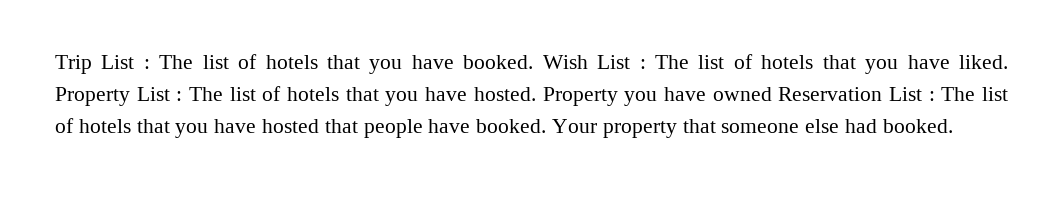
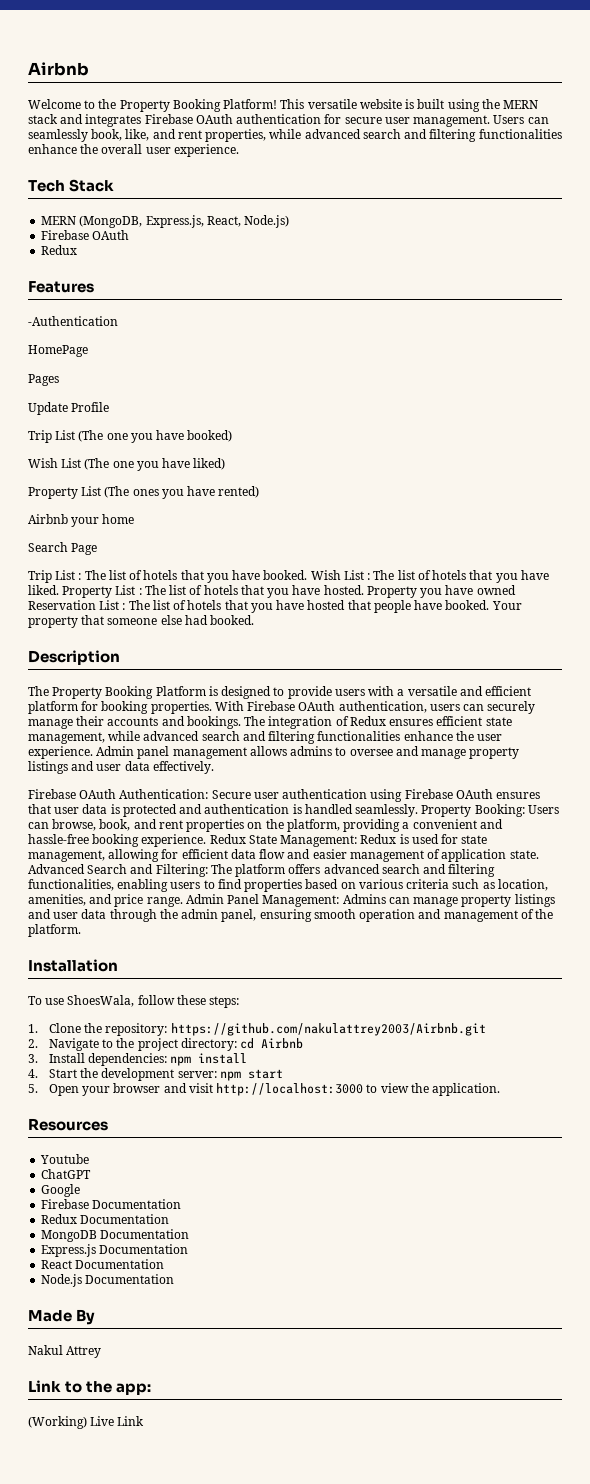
(55, 64) none -> [28,62,89,76] [28,99,539,112] [28,114,549,127] [28,129,562,142] [28,144,239,157] [28,179,115,192] [41,215,290,228] [41,230,130,240] [41,245,78,255] [28,281,94,293] [28,316,118,326] [28,345,88,357] [28,374,59,386] [28,402,110,415] [28,430,233,443] [28,458,226,471] [28,486,260,499] [28,514,135,527] [28,542,98,555] Airbnb // Welcome to the Property Booking Platform! This versatile website is built using the MERN stack and integrates Firebase OAuth authentication for secure user management. Users can seamlessly book, like, and rent properties, while advanced search and filtering functionalities enhance the overall user experience. // Tech Stack // MERN (MongoDB, Express.js, React, Node.js) // Firebase OAuth // Redux // Features // -Authentication // HomePage // Pages // Update Profile // Trip List (The one you have booked) // Wish List (The one you have liked) // Property List (The ones you have rented) // Airbnb your home // Search Page //
(953, 126) none -> [28,650,120,665] [28,686,532,699] [28,701,536,714] [28,716,512,729] [28,731,503,744] [28,746,520,759] [28,761,214,774] [28,789,541,802] [28,804,559,817] [28,819,503,832] [28,834,488,847] [28,849,539,862] [28,864,496,877] [28,879,548,892] [28,894,555,907] [28,909,554,922] [28,924,81,937] [28,959,118,972] [28,995,240,1008] [28,1023,486,1036] [28,1038,304,1051] [28,1053,248,1066] [28,1068,283,1081] [28,1083,501,1096] [28,1118,108,1131] [40,1154,90,1164] [41,1169,92,1179] [41,1184,81,1197] [41,1199,182,1209] [41,1214,170,1224] [41,1229,190,1242] [41,1244,189,1257] [41,1259,165,1269] [41,1274,175,1287] [28,1309,96,1325] [28,1345,102,1358] [28,1380,152,1395] [28,1416,145,1429] // Description // The Property Booking Platform is designed to provide users with a versatile and efficient platform for booking properties. With Firebase OAuth authentication, users can securely manage their accounts and bookings. The integration of Redux ensures efficient state management, while advanced search and filtering functionalities enhance the user experience. Admin panel management allows admins to oversee and manage property listings and user data effectively. // Firebase OAuth Authentication: Secure user authentication using Firebase OAuth ensures that user data is protected and authentication is handled seamlessly. Property Booking: Users can browse, book, and rent properties on the platform, providing a convenient and hassle-free booking experience. Redux State Management: Redux is used for state management, allowing for efficient data flow and easier management of application state. Advanced Search and Filtering: The platform offers advanced search and filtering functionalities, enabling users to find properties based on various criteria such as location, amenities, and price range. Admin Panel Management: Admins can manage property listings and user data through the admin panel, ensuring smooth operation and management of the platform. // Installation // To use ShoesWala, follow these steps: // 1. Clone the repository: https://github.com/nakulattrey2003/Airbnb.git // 2. Navigate to the project directory: cd Airbnb // 3. Install dependencies: npm install // 4. Start the development server: npm start // 5. Open your browser and visit http://localhost:3000 to view the application. // Resources // Youtube // ChatGPT // Google // Firebase Documentation // Redux Documentation // MongoDB Documentation // Express.js Documentation // React Documentation // Node.js Documentation // Made By // Nakul Attrey // Link to the app: // (Working) Live Link

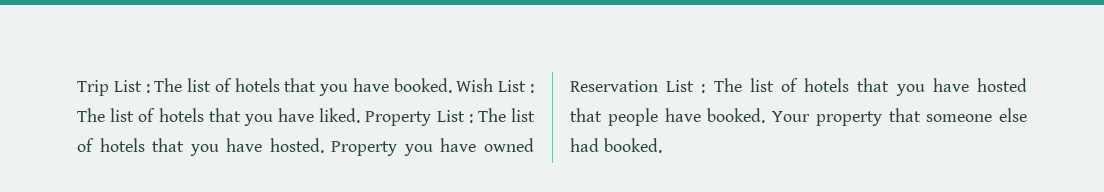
[28,62,89,76] [28,99,539,112] [28,114,549,127] [28,129,562,142] [28,144,239,157] [28,179,115,192] [41,215,290,228] [41,230,130,240] [41,245,78,255] [28,281,94,293] [28,316,118,326] [28,345,88,357] [28,374,59,386] [28,402,110,415] [28,430,233,443] [28,458,226,471] [28,486,260,499] [28,514,135,527] [28,542,98,555] Airbnb // Welcome to the Property Booking Platform! This versatile website is built using the MERN stack and integrates Firebase OAuth authentication for secure user management. Users can seamlessly book, like, and rent properties, while advanced search and filtering functionalities enhance the overall user experience. // Tech Stack // MERN (MongoDB, Express.js, React, Node.js) // Firebase OAuth // Redux // Features // -Authentication // HomePage // Pages // Update Profile // Trip List (The one you have booked) // Wish List (The one you have liked) // Property List (The ones you have rented) // Airbnb your home // Search Page // -> (77, 88) none
[28,650,120,665] [28,686,532,699] [28,701,536,714] [28,716,512,729] [28,731,503,744] [28,746,520,759] [28,761,214,774] [28,789,541,802] [28,804,559,817] [28,819,503,832] [28,834,488,847] [28,849,539,862] [28,864,496,877] [28,879,548,892] [28,894,555,907] [28,909,554,922] [28,924,81,937] [28,959,118,972] [28,995,240,1008] [28,1023,486,1036] [28,1038,304,1051] [28,1053,248,1066] [28,1068,283,1081] [28,1083,501,1096] [28,1118,108,1131] [40,1154,90,1164] [41,1169,92,1179] [41,1184,81,1197] [41,1199,182,1209] [41,1214,170,1224] [41,1229,190,1242] [41,1244,189,1257] [41,1259,165,1269] [41,1274,175,1287] [28,1309,96,1325] [28,1345,102,1358] [28,1380,152,1395] [28,1416,145,1429] // Description // The Property Booking Platform is designed to provide users with a versatile and efficient platform for booking properties. With Firebase OAuth authentication, users can securely manage their accounts and bookings. The integration of Redux ensures efficient state management, while advanced search and filtering functionalities enhance the user experience. Admin panel management allows admins to oversee and manage property listings and user data effectively. // Firebase OAuth Authentication: Secure user authentication using Firebase OAuth ensures that user data is protected and authentication is handled seamlessly. Property Booking: Users can browse, book, and rent properties on the platform, providing a convenient and hassle-free booking experience. Redux State Management: Redux is used for state management, allowing for efficient data flow and easier management of application state. Advanced Search and Filtering: The platform offers advanced search and filtering functionalities, enabling users to find properties based on various criteria such as location, amenities, and price range. Admin Panel Management: Admins can manage property listings and user data through the admin panel, ensuring smooth operation and management of the platform. // Installation // To use ShoesWala, follow these steps: // 1. Clone the repository: https://github.com/nakulattrey2003/Airbnb.git // 2. Navigate to the project directory: cd Airbnb // 3. Install dependencies: npm install // 4. Start the development server: npm start // 5. Open your browser and visit http://localhost:3000 to view the application. // Resources // Youtube // ChatGPT // Google // Firebase Documentation // Redux Documentation // MongoDB Documentation // Express.js Documentation // React Documentation // Node.js Documentation // Made By // Nakul Attrey // Link to the app: // (Working) Live Link -> (662, 145) none

